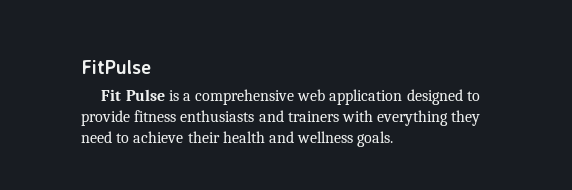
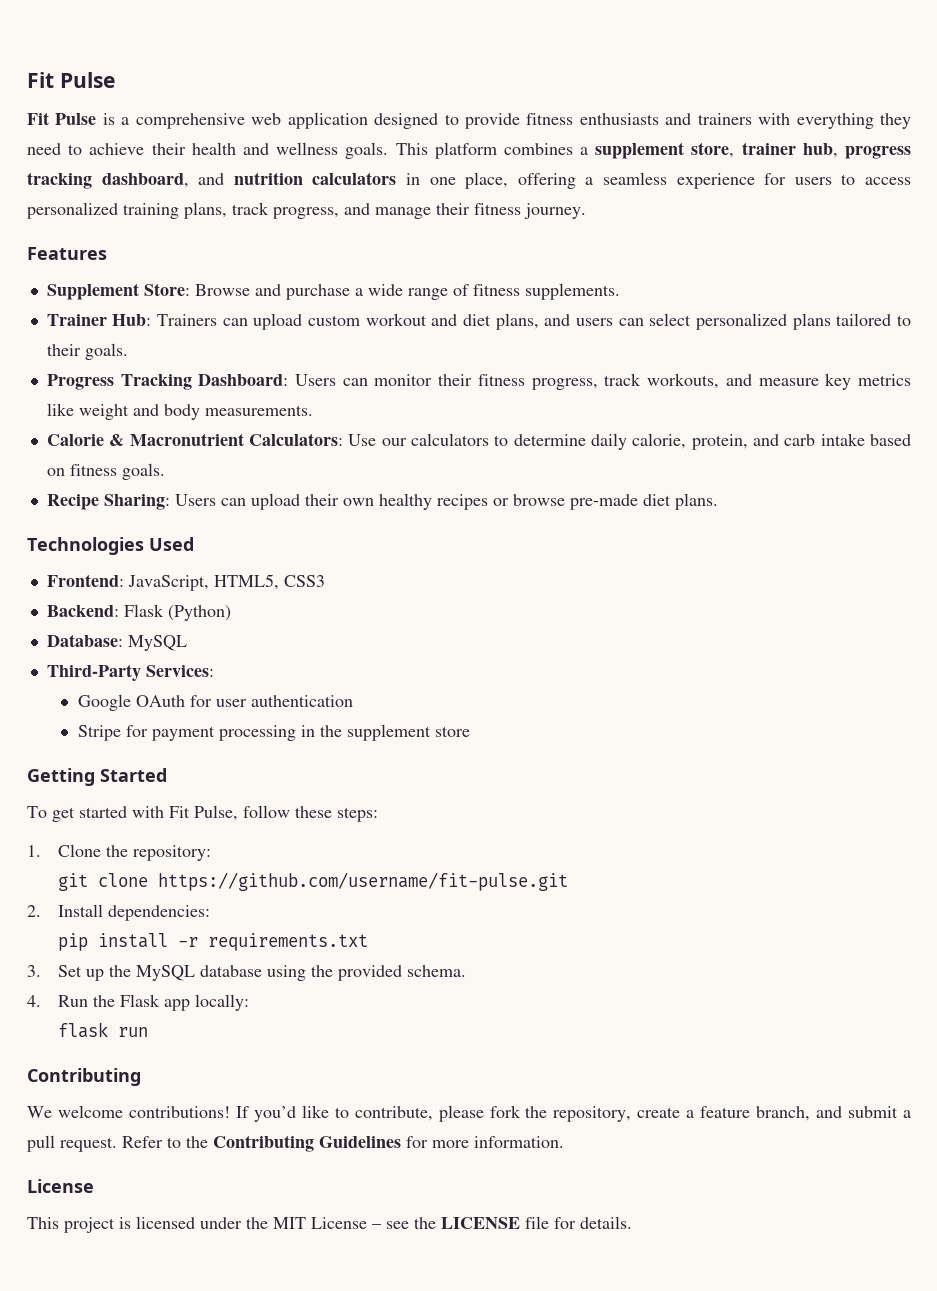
[81,60,151,74] FitPulse -> [27,72,115,88] Fit Pulse
(394, 139) none -> [395,142,911,159] [27,172,912,189] [27,202,586,219] [27,247,107,260] [46,283,620,300] [46,313,911,330] [46,343,128,360] [46,373,911,390] [46,403,313,420] [46,433,912,450] [46,463,165,480] [46,493,718,510] [27,537,194,555] [46,574,325,591] [46,604,231,621] [46,634,187,651] [46,664,214,681] [77,694,353,711] [77,724,470,741] [27,768,167,786] [27,805,378,822] [27,844,211,861] [57,872,568,891] [27,904,210,921] [57,933,368,951] [27,965,466,981] [27,994,249,1011] [57,1022,148,1038] [27,1068,141,1086] [27,1105,912,1122] [27,1135,564,1152] [27,1179,94,1193] [27,1216,632,1233] This platform combines a supplement store, trainer hub, progress tracking dashboard, and nutrition calculators in one place, offering a seamless experience for users to access personalized training plans, track progress, and manage their fitness journey. // Features // Supplement Store: Browse and purchase a wide range of fitness supplements. // Trainer Hub: Trainers can upload custom workout and diet plans, and users can select personalized plans tailored to their goals. // Progress Tracking Dashboard: Users can monitor their fitness progress, track workouts, and measure key metrics like weight and body measurements. // Calorie & Macronutrient Calculators: Use our calculators to determine daily calorie, protein, and carb intake based on fitness goals. // Recipe Sharing: Users can upload their own healthy recipes or browse pre-made diet plans. // Technologies Used // Frontend: JavaScript, HTML5, CSS3 // Backend: Flask (Python) // Database: MySQL // Third-Party Services: // Google OAuth for user authentication // Stripe for payment processing in the supplement store // Getting Started // To get started with Fit Pulse, follow these steps: // 1. Clone the repository: // git clone https://github.com/username/fit-pulse.git // 2. Install dependencies: // pip install -r requirements.txt // 3. Set up the MySQL database using the provided schema. // 4. Run the Flask app locally: // flask run // Contributing // We welcome contributions! If you’d like to contribute, please fork the repository, create a feature branch, and submit a pull request. Refer to the Contributing Guidelines for more information. // License // This project is licensed under the MIT License – see the LICENSE file for details.

